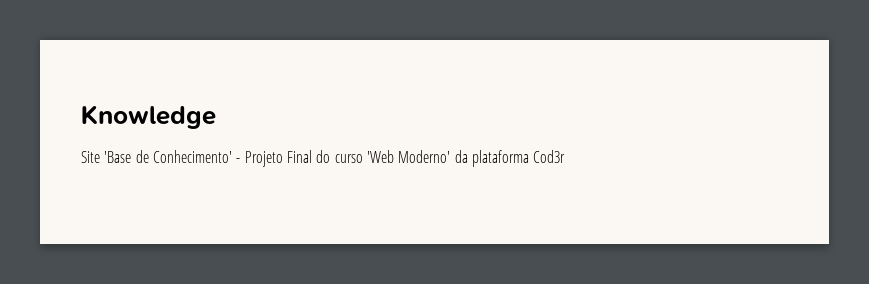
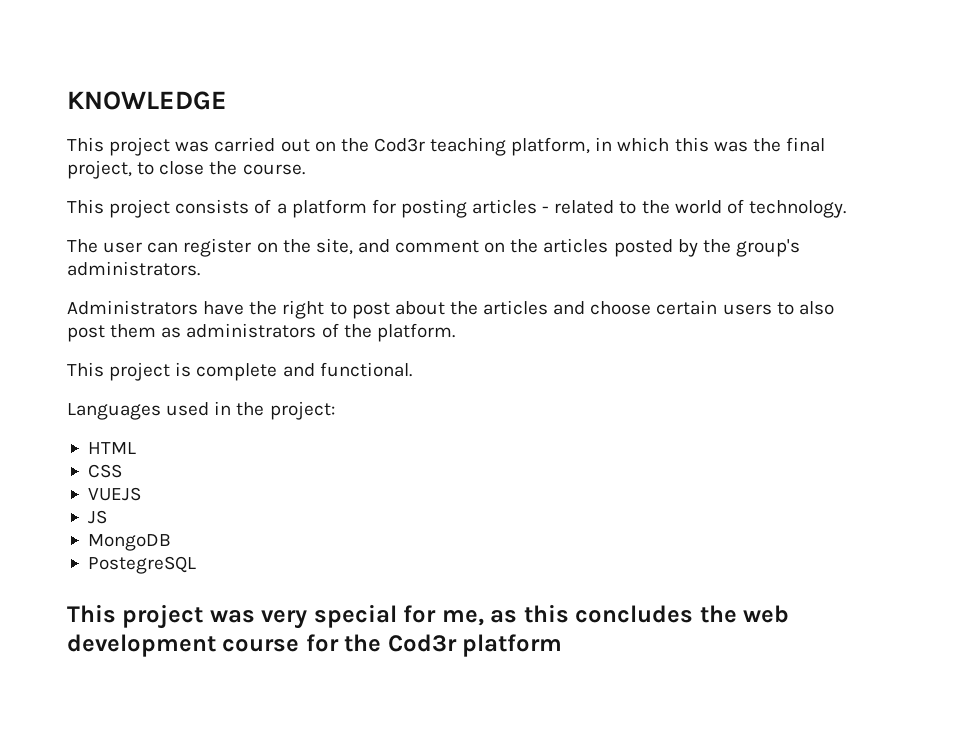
[81,105,216,129] [81,150,566,167] Knowledge // Site 'Base de Conhecimento' - Projeto Final do curso 'Web Moderno' da plataforma Cod3r -> [67,91,227,110] [67,137,825,156] [67,160,305,179] [67,199,846,218] [67,238,800,257] [67,261,200,276] [67,300,834,319] [67,323,455,342] [67,362,412,381] [67,401,335,420] [87,442,136,454] [87,464,122,478] [87,487,141,501] [87,510,107,524] [87,534,171,551] [87,556,196,574] [67,604,790,629] [67,634,563,657] KNOWLEDGE // This project was carried out on the Cod3r teaching platform, in which this was the final project, to close the course. // This project consists of a platform for posting articles - related to the world of technology. // The user can register on the site, and comment on the articles posted by the group's administrators. // Administrators have the right to post about the articles and choose certain users to also post them as administrators of the platform. // This project is complete and functional. // Languages used in the project: // HTML // CSS // VUEJS // JS // MongoDB // PostegreSQL // This project was very special for me, as this concludes the web development course for the Cod3r platform

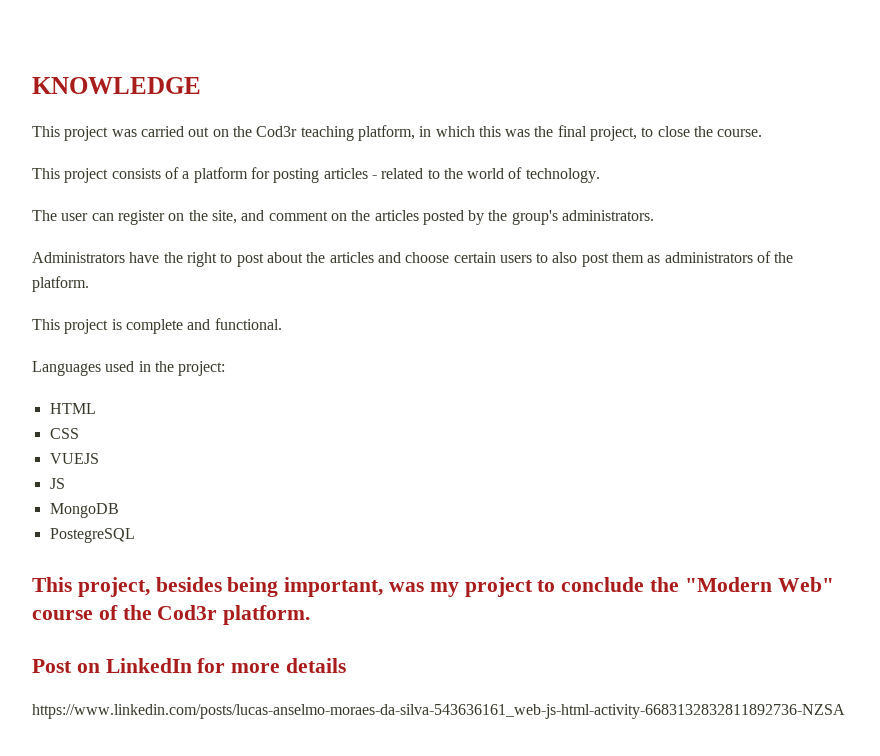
[122,604,790,629] [67,634,563,657] project was very special for me, as this concludes the web development course for the Cod3r platform -> [77,577,834,597] [32,605,311,625] [32,658,347,673] [32,704,845,719] project, besides being important, was my project to conclude the "Modern Web" course of the Cod3r platform. // Post on LinkedIn for more details // https://www.linkedin.com/posts/lucas-anselmo-moraes-da-silva-543636161_web-js-html-activity-6683132832811892736-NZSA

